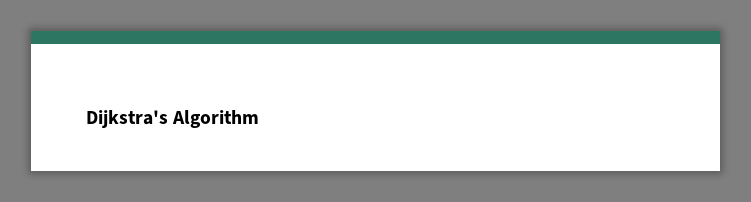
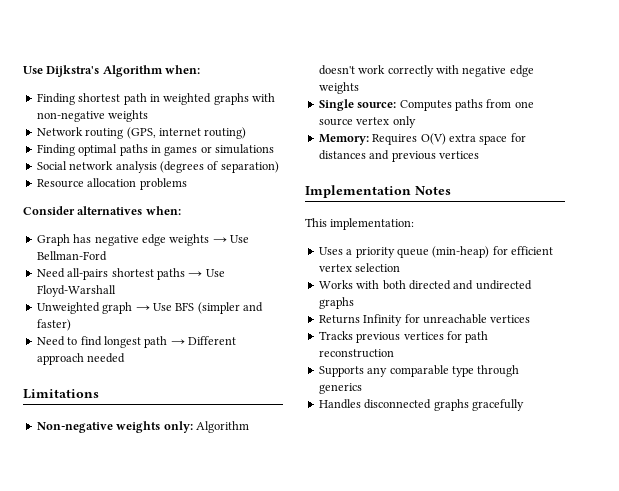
(86, 119) none -> [23,66,43,74] Use
(260, 119) none -> [165,65,201,74] [36,93,275,105] [36,110,149,122] [36,127,247,139] [36,144,274,156] [36,161,279,173] [36,178,187,190] [23,206,181,215] [36,234,249,246] [36,251,107,261] [36,268,225,280] [36,285,116,297] [36,302,263,314] [36,319,71,331] [36,336,236,348] [36,353,126,365] [23,389,99,399] [36,421,249,433] [318,65,534,77] [318,82,359,94] [318,99,534,111] [318,116,416,128] [318,133,526,145] [318,150,479,162] [305,185,451,198] [305,218,415,230] [318,246,553,258] [318,263,401,272] [318,280,532,290] [318,297,354,309] [318,314,531,326] [318,331,489,343] [318,349,394,358] [318,365,520,377] [318,383,362,394] [318,399,524,411] when: // Finding shortest path in weighted graphs with non-negative weights // Network routing (GPS, internet routing) // Finding optimal paths in games or simulations // Social network analysis (degrees of separation) // Resource allocation problems // Consider alternatives when: // Graph has negative edge weights → Use Bellman-Ford // Need all-pairs shortest paths → Use Floyd-Warshall // Unweighted graph → Use BFS (simpler and faster) // Need to find longest path → Different approach needed // Limitations // Non-negative weights only: Algorithm doesn't work correctly with negative edge weights // Single source: Computes paths from one source vertex only // Memory: Requires O(V) extra space for distances and previous vertices // Implementation Notes // This implementation: // Uses a priority queue (min-heap) for efficient vertex selection // Works with both directed and undirected graphs // Returns Infinity for unreachable vertices // Tracks previous vertices for path reconstruction // Supports any comparable type through generics // Handles disconnected graphs gracefully

